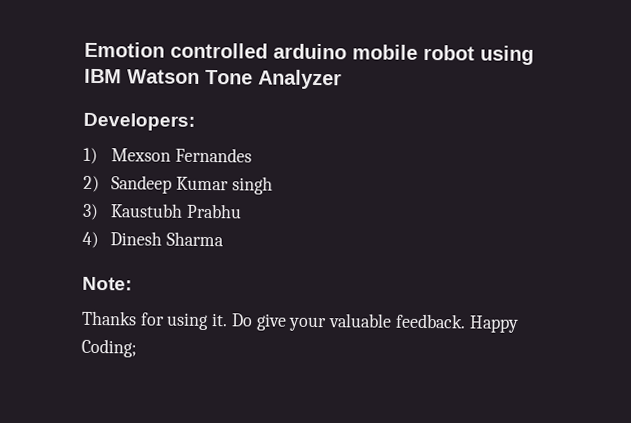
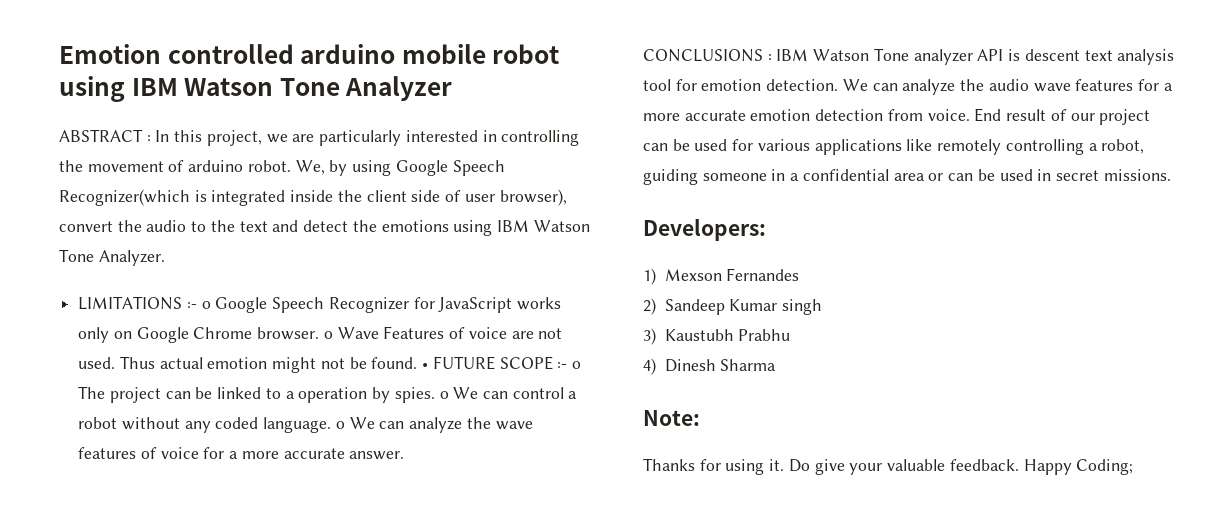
(342, 79) none -> [59,129,580,146] [59,160,505,176] [59,189,567,206] [59,220,590,236] [59,249,165,266] [78,296,562,313] [78,326,563,343] [78,356,581,373] [78,386,578,403] [78,417,533,433] [78,447,405,460] [643,48,1175,65] [643,79,1173,95] [643,108,1151,125] [643,139,1145,155] [643,169,1171,185] // ABSTRACT : In this project, we are particularly interested in controlling the movement of arduino robot. We, by using Google Speech Recognizer(which is integrated inside the client side of user browser), convert the audio to the text and detect the emotions using IBM Watson Tone Analyzer. // LIMITATIONS :- o Google Speech Recognizer for JavaScript works only on Google Chrome browser. o Wave Features of voice are not used. Thus actual emotion might not be found. • FUTURE SCOPE :- o The project can be linked to a operation by spies. o We can control a robot without any coded language. o We can analyze the wave features of voice for a more accurate answer. // CONCLUSIONS : IBM Watson Tone analyzer API is descent text analysis tool for emotion detection. We can analyze the audio wave features for a more accurate emotion detection from voice. End result of our project can be used for various applications like remotely controlling a robot, guiding someone in a confidential area or can be used in secret missions.

